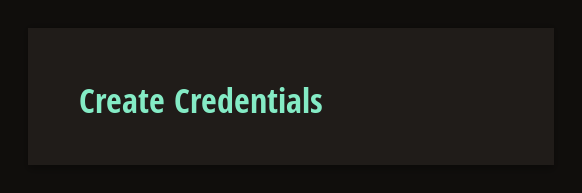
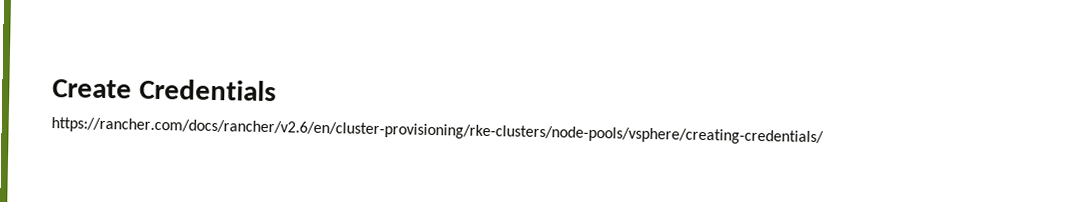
(324, 100) none -> [51,117,824,146] // https://rancher.com/docs/rancher/v2.6/en/cluster-provisioning/rke-clusters/node-pools/vsphere/creating-credentials/

